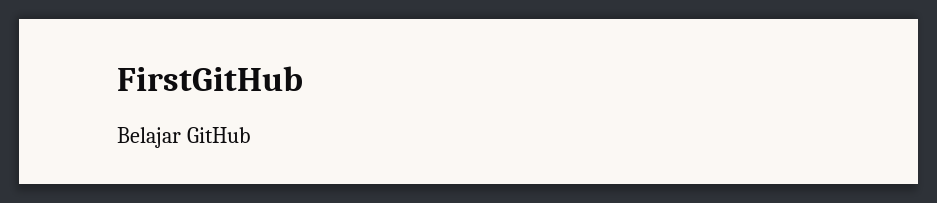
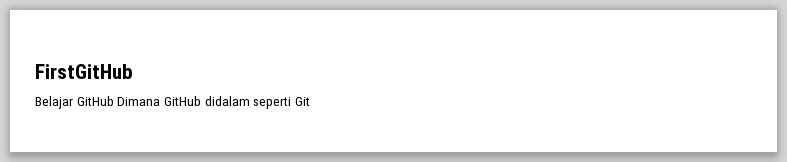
(250, 135) none -> [117,96,310,109] Dimana GitHub didalam seperti Git

